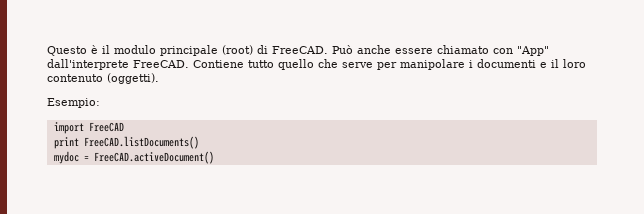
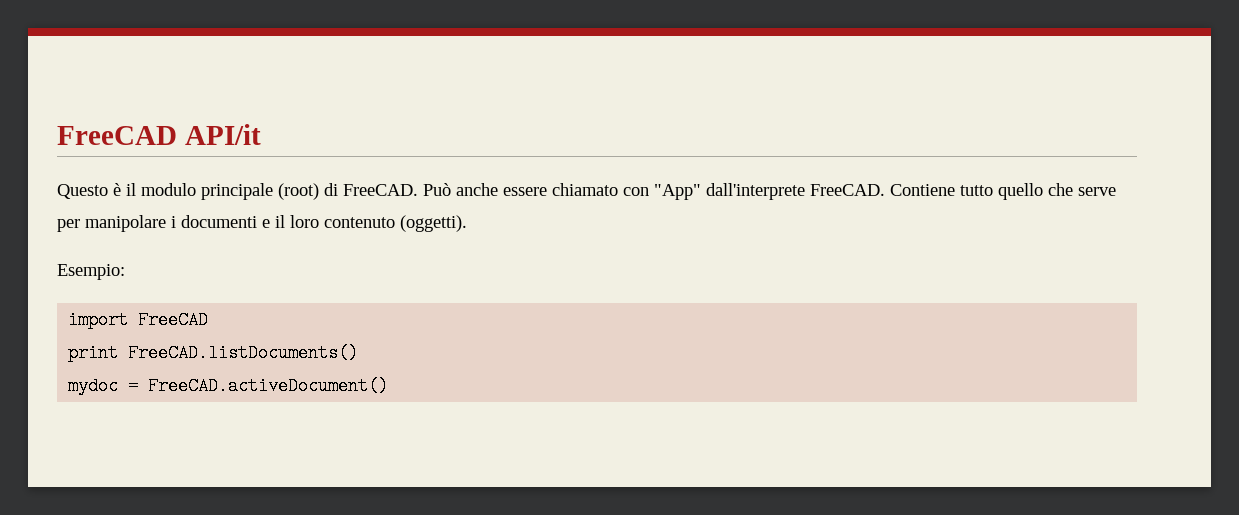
(47, 51) none -> [57,124,261,145] FreeCAD API/it //

